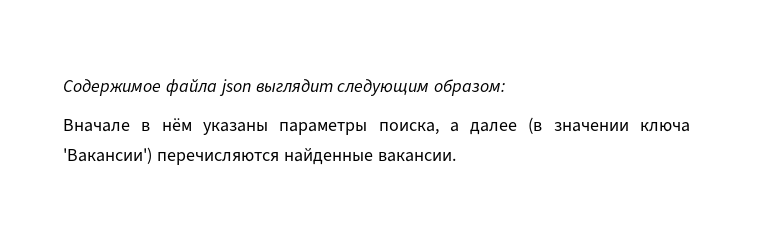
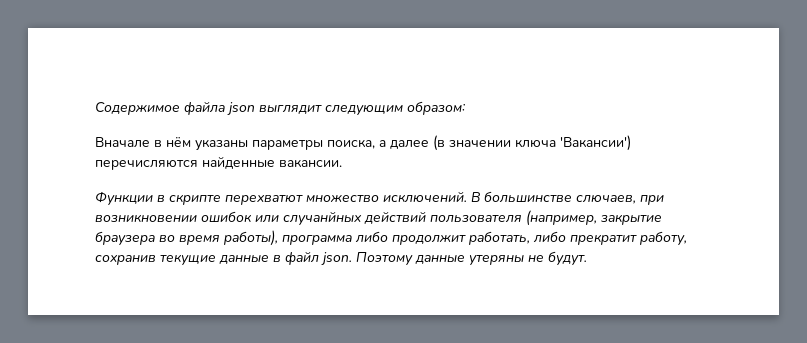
(456, 157) none -> [95,191,664,206] [95,210,662,226] [95,230,687,246] [95,251,587,266] // Функции в скрипте перехватют множество исключений. В большинстве слючаев, при возникновении ошибок или случанйных действий пользователя (например, закрытие браузера во время работы), программа либо продолжит работать, либо прекратит работу, сохранив текущие данные в файл json. Поэтому данные утеряны не будут.

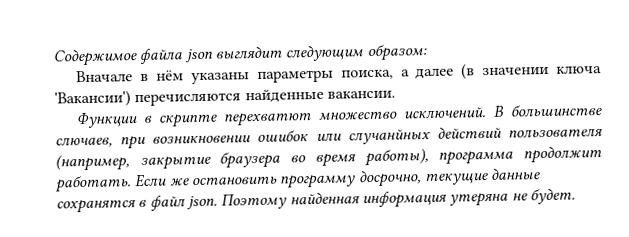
[355,231,687,246] [95,255,156,265] либо продолжит работать, либо прекратит работу, сохранив -> [523,145,602,164] [54,169,422,193] продолжит работать. Если же остановить программу досрочно,
(269, 259) none -> [56,199,136,214] сохранятся
[415,251,587,266] данные утеряны не будут. -> [289,187,576,209] найденная информация утеряна не будет.

